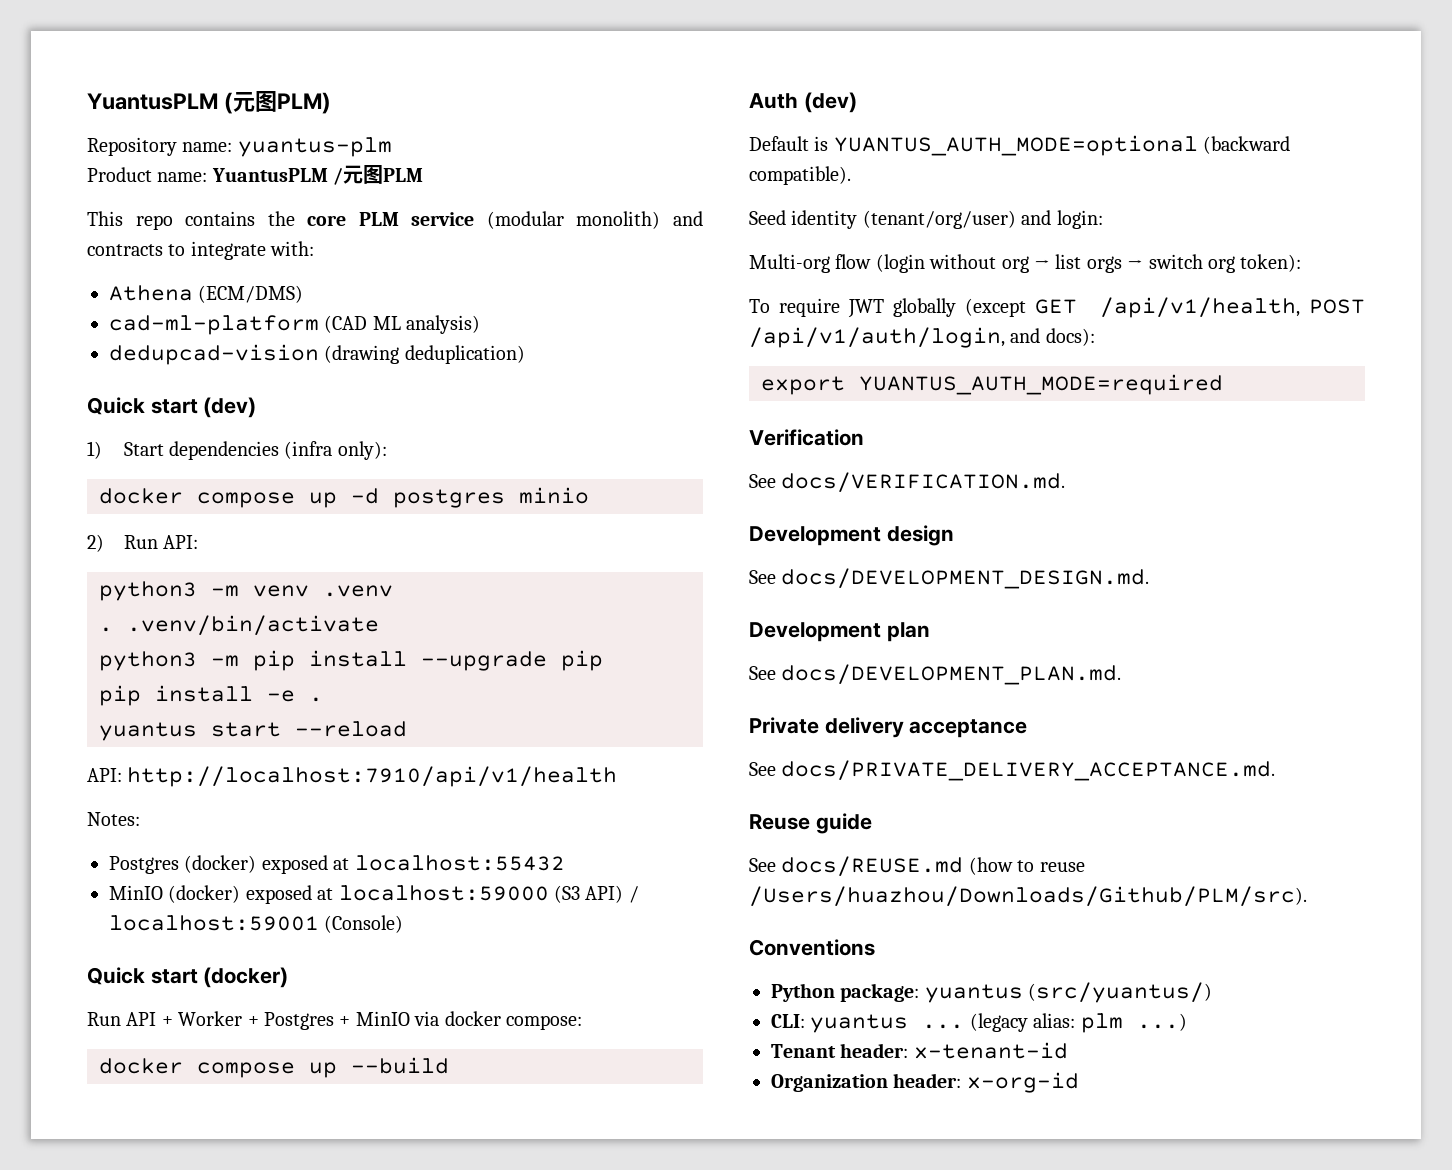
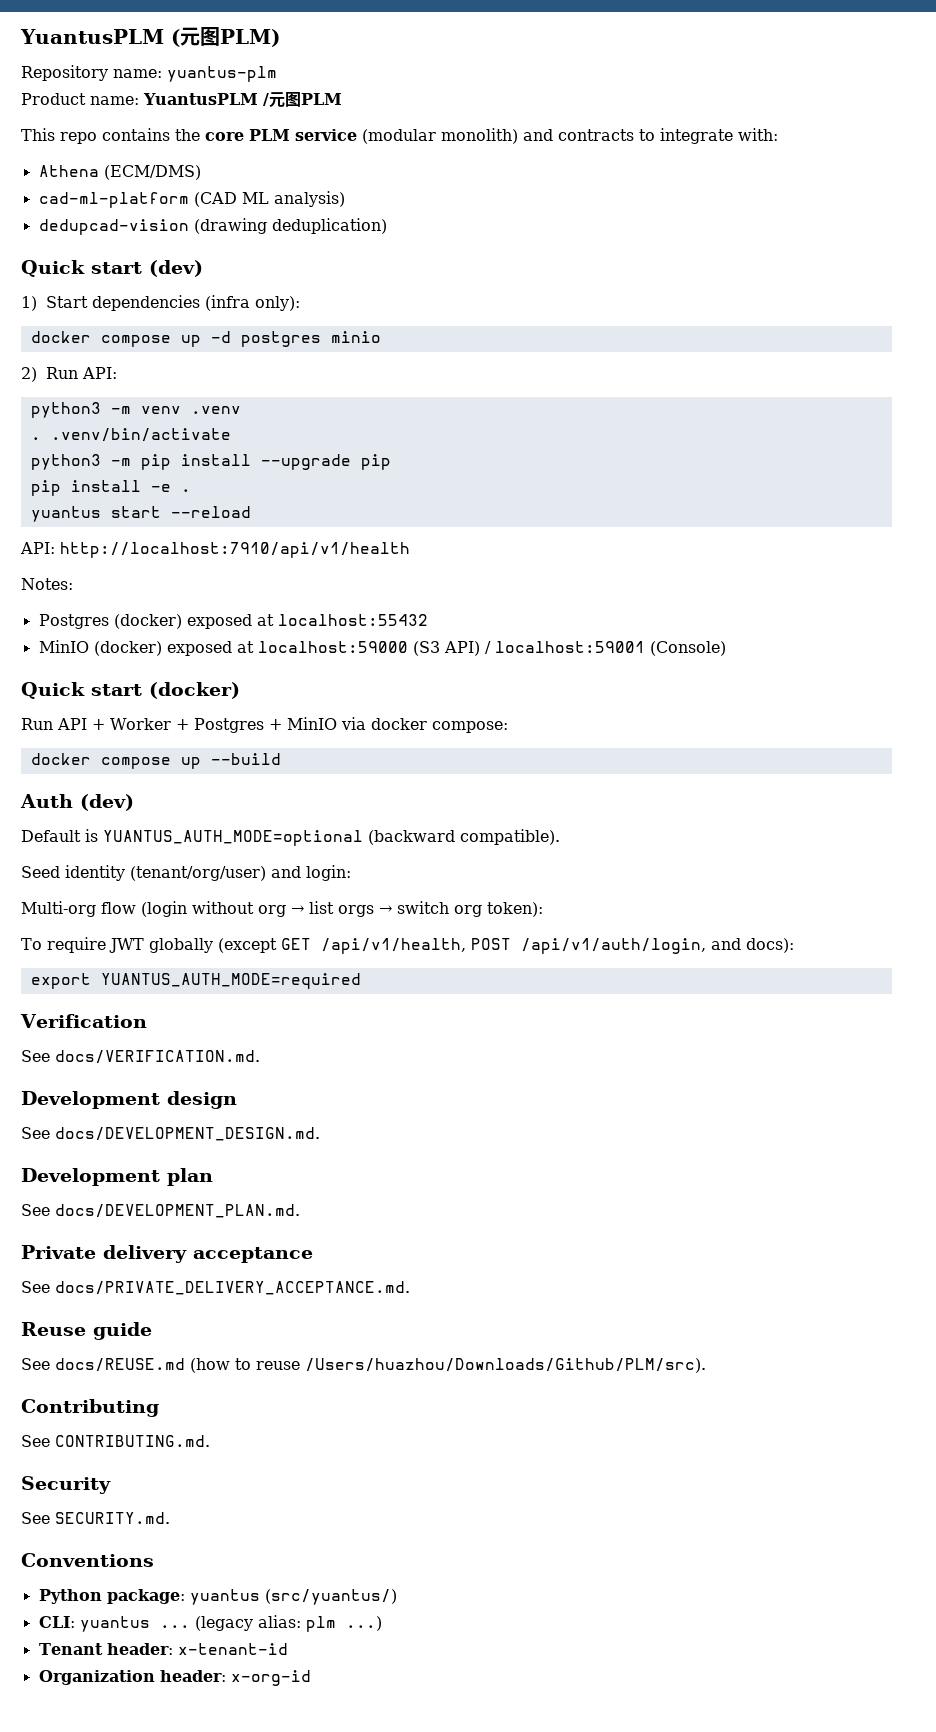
(1307, 896) none -> [21,1399,159,1417] [21,1435,210,1447] [21,1476,111,1494] [21,1512,170,1524] // Contributing // See CONTRIBUTING.md. // Security // See SECURITY.md.

